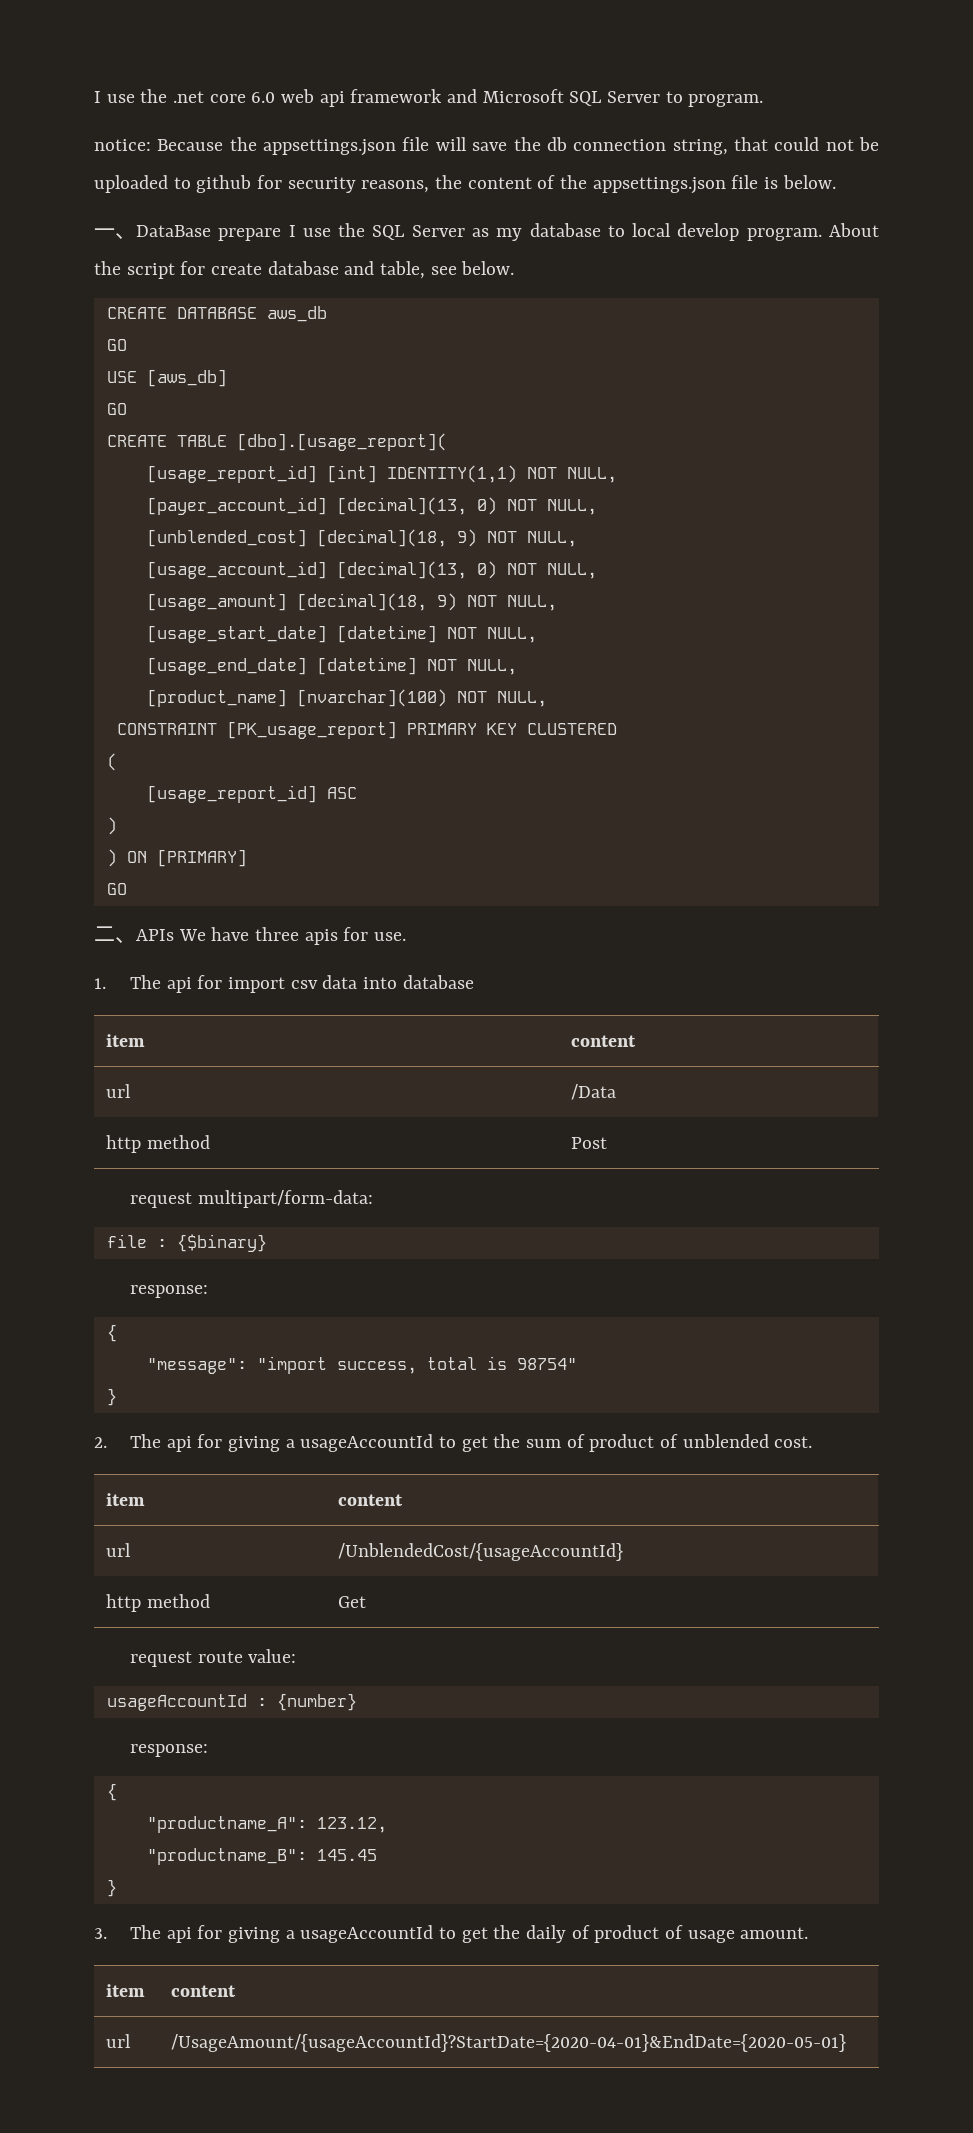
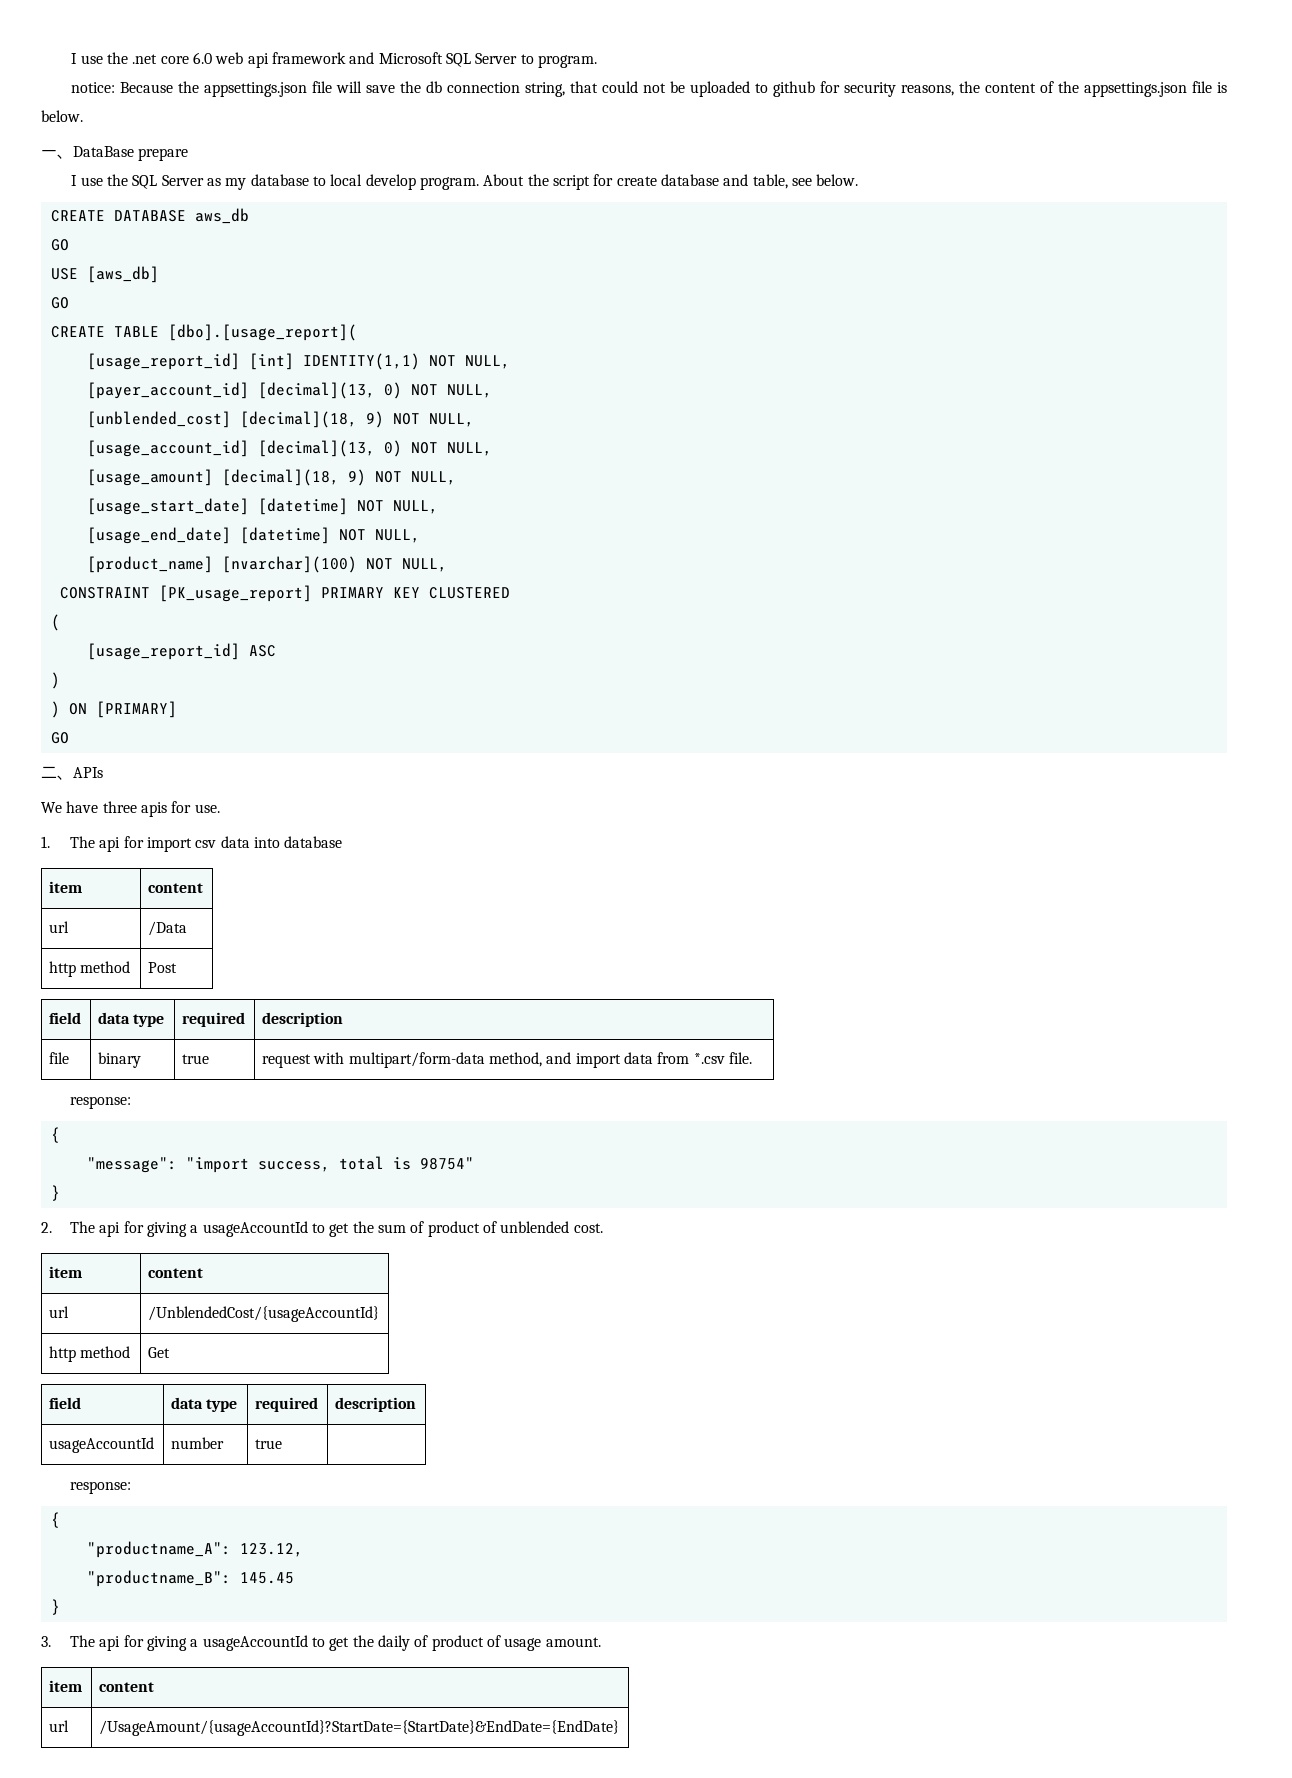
(282, 234) none -> (189, 154) //
(174, 935) none -> (103, 772) //
[130,1190,373,1208] [106,1234,267,1252] // request multipart/form-data: // file : {$binary} -> [49,1012,82,1024] [98,1012,165,1027] [182,1012,246,1027] [262,1012,344,1027] [49,1052,70,1064] [98,1052,142,1068] [182,1054,210,1064] [262,1052,752,1068] // field | data type | required | description // file | binary | true | request with multipart/form-data method, and import data from *.csv file.
[130,1649,297,1667] [106,1693,357,1711] // request route value: // usageAccountId : {number} -> [49,1397,82,1409] [171,1397,238,1412] [255,1397,319,1412] [335,1397,417,1412] [49,1437,155,1453] [171,1437,225,1449] [255,1439,283,1449] // field | data type | required | description // usageAccountId | number | true |
[171,2034,847,2052] /UsageAmount/{usageAccountId}?StartDate={2020-04-01}&EndDate={2020-05-01} -> [99,1720,620,1736] /UsageAmount/{usageAccountId}?StartDate={StartDate}&EndDate={EndDate}

